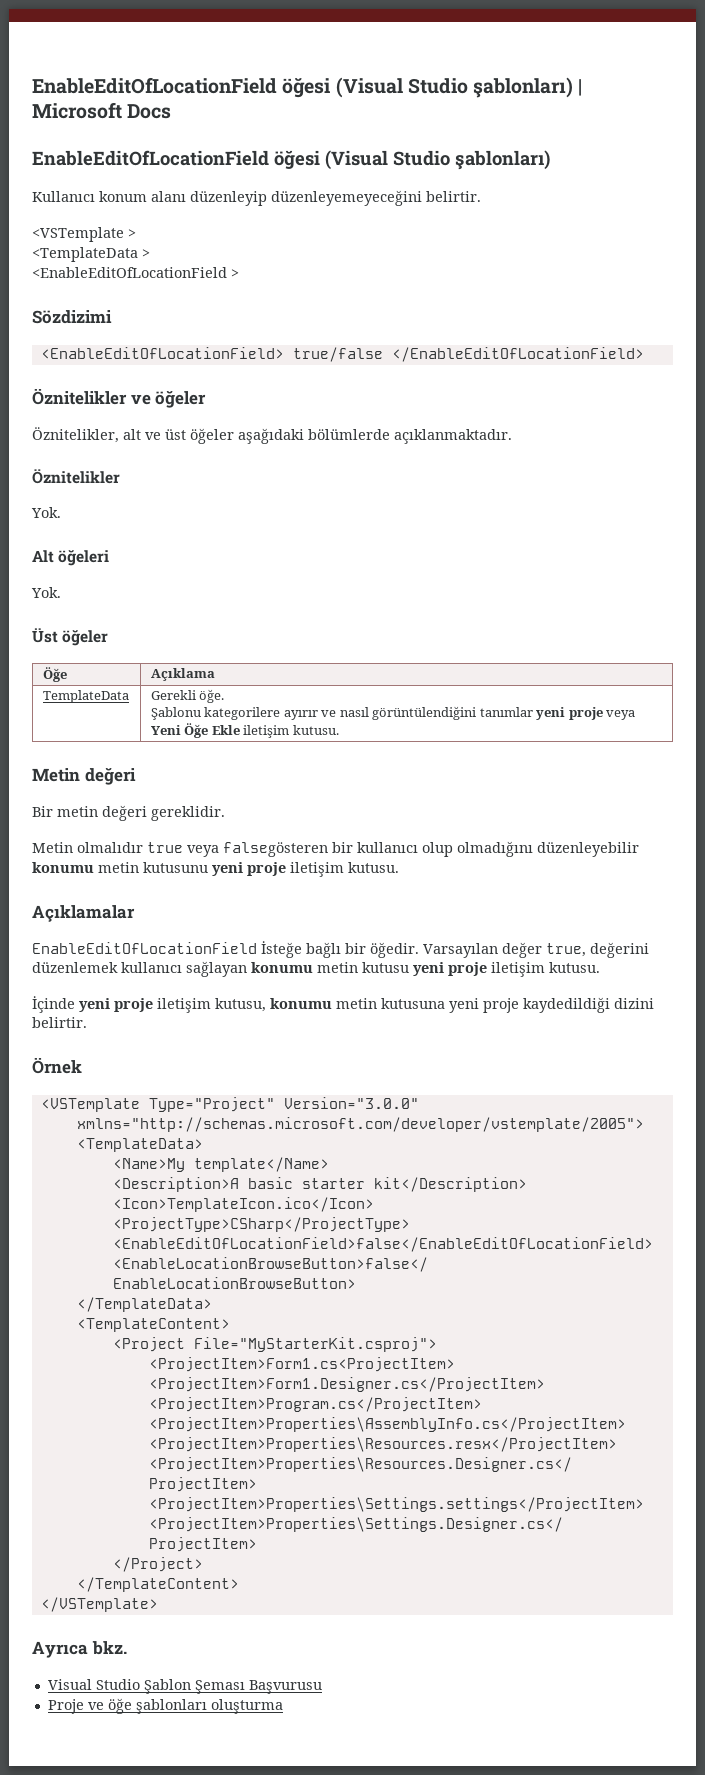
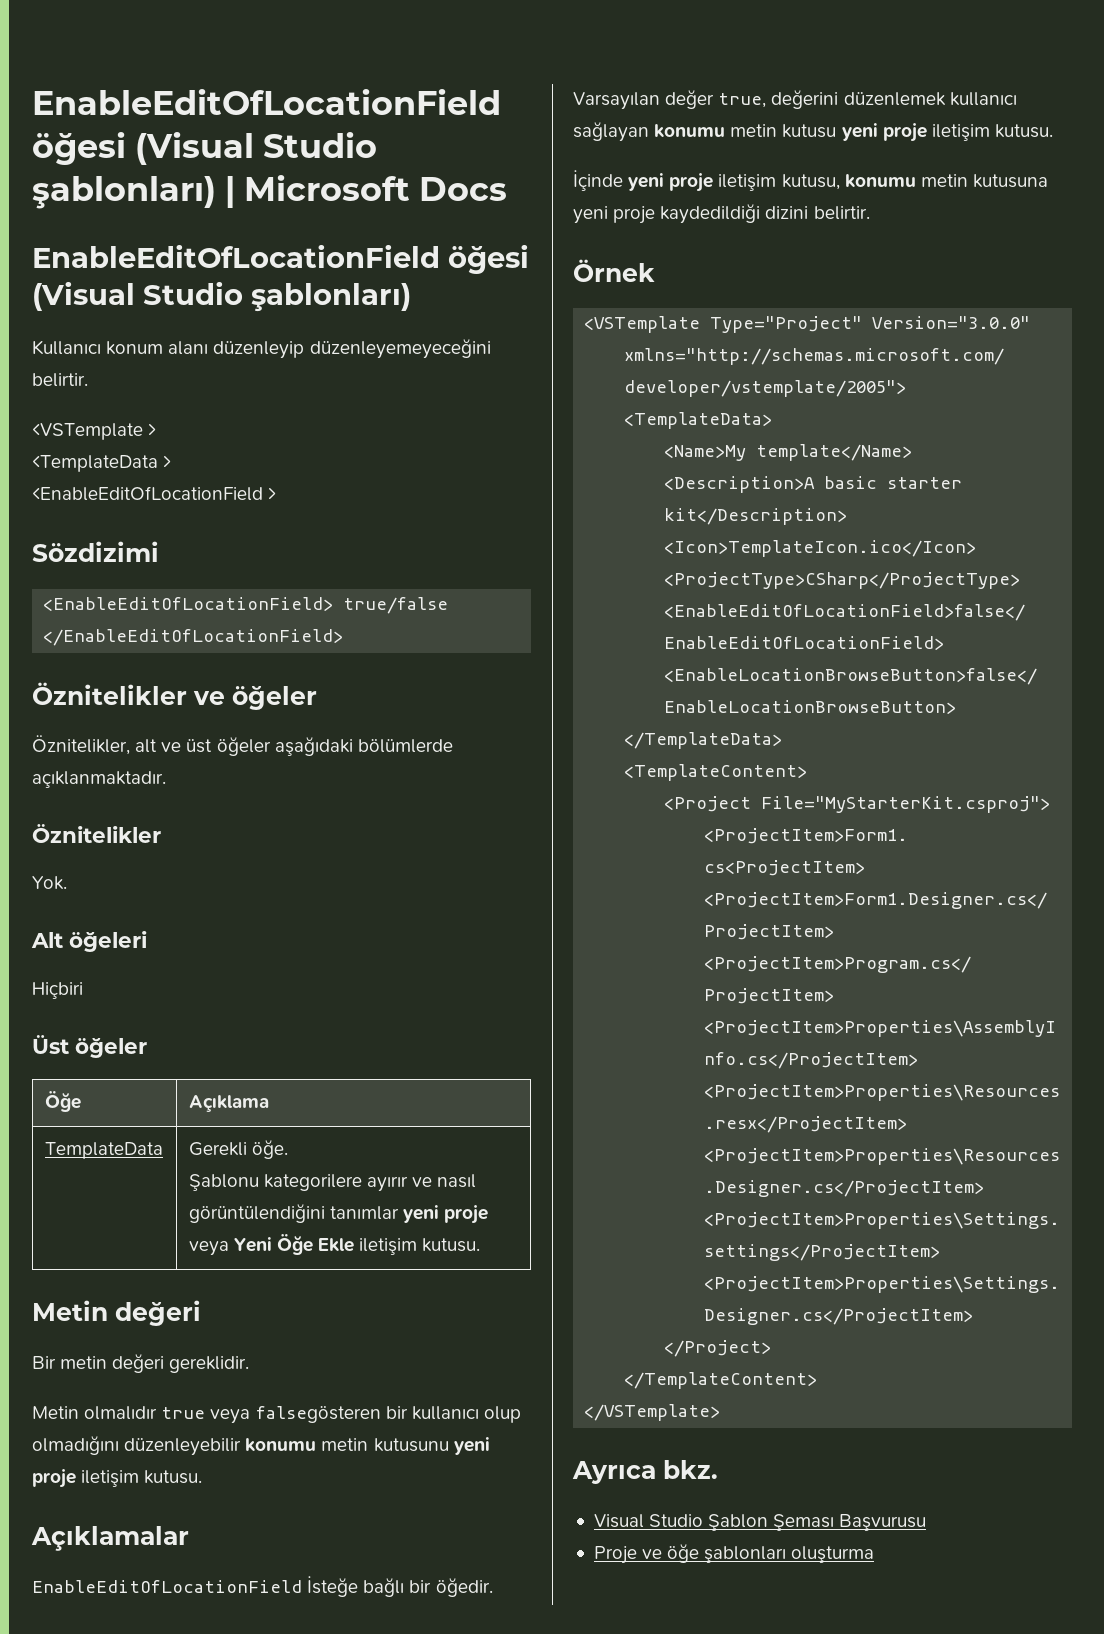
[31,587,61,598] Yok. -> [32,982,83,999] Hiçbiri

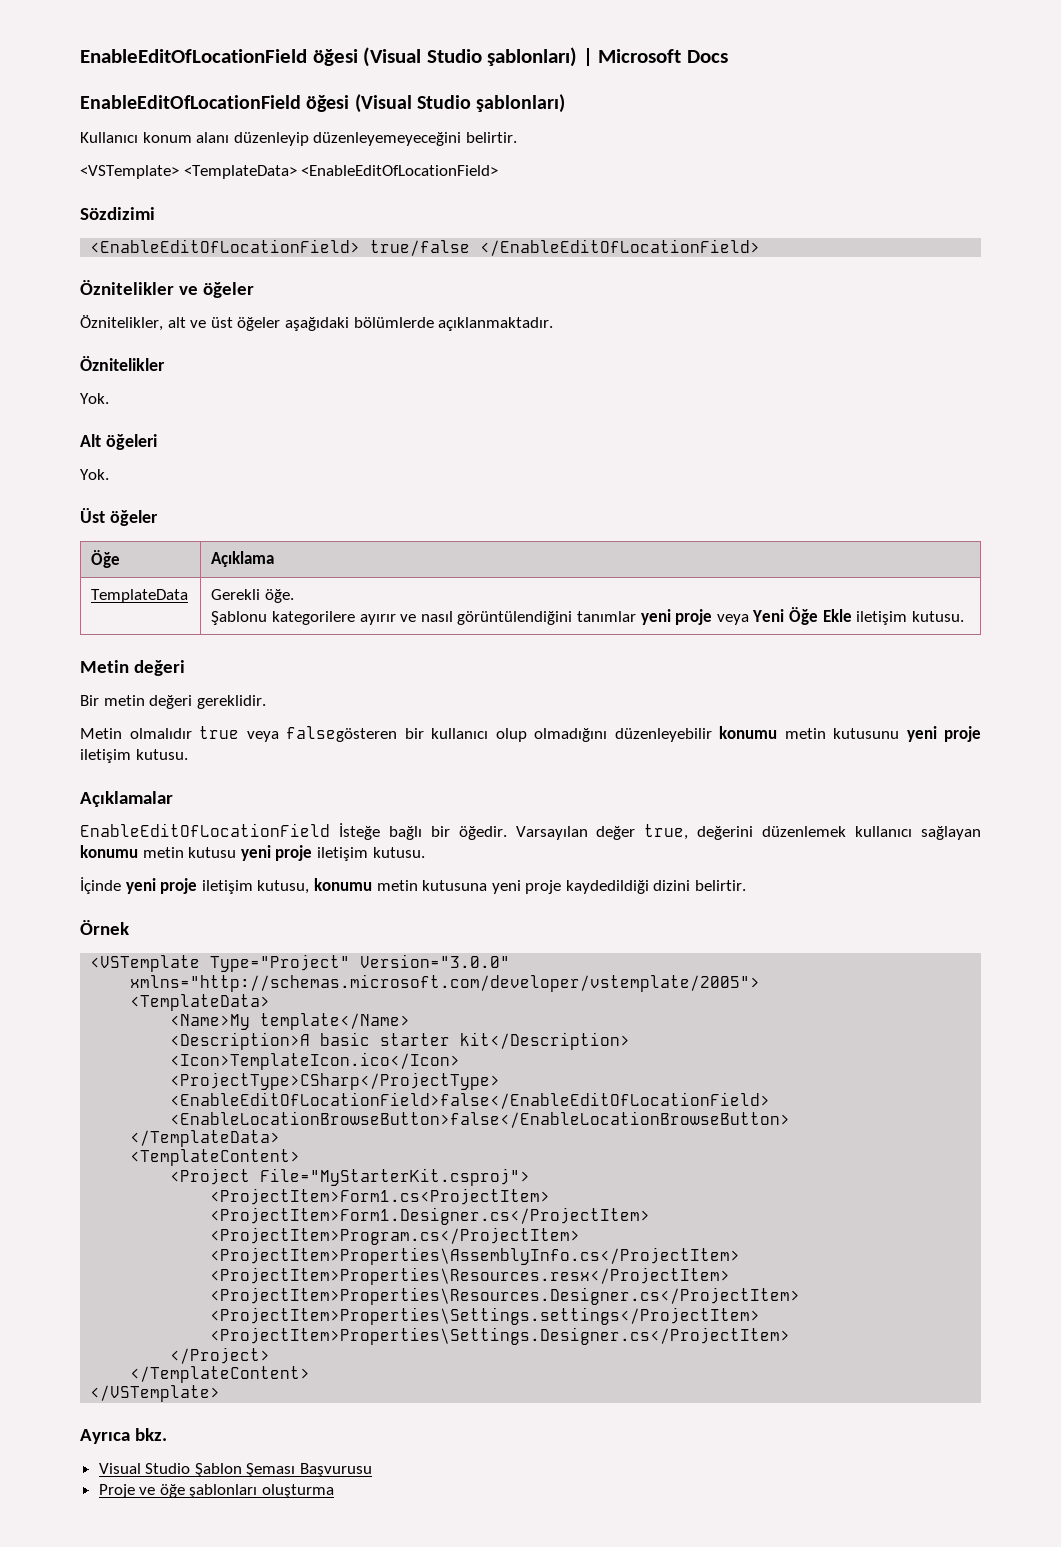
[32,423,157,440] [32,455,172,472] [32,486,277,501] <VSTemplate > // <TemplateData > // <EnableEditOfLocationField > -> [80,165,499,179] <VSTemplate> <TemplateData> <EnableEditOfLocationField>
[32,982,83,999] Hiçbiri -> [80,469,109,480] Yok.

